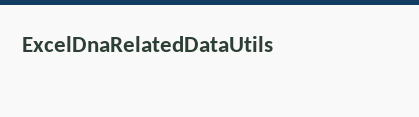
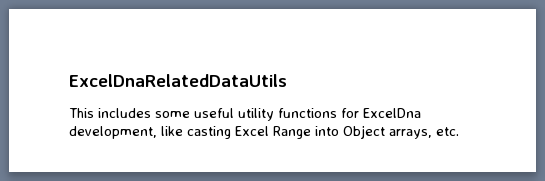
(273, 44) none -> [69,108,421,121] [69,125,459,139] // This includes some useful utility functions for ExcelDna development, like casting Excel Range into Object arrays, etc.

